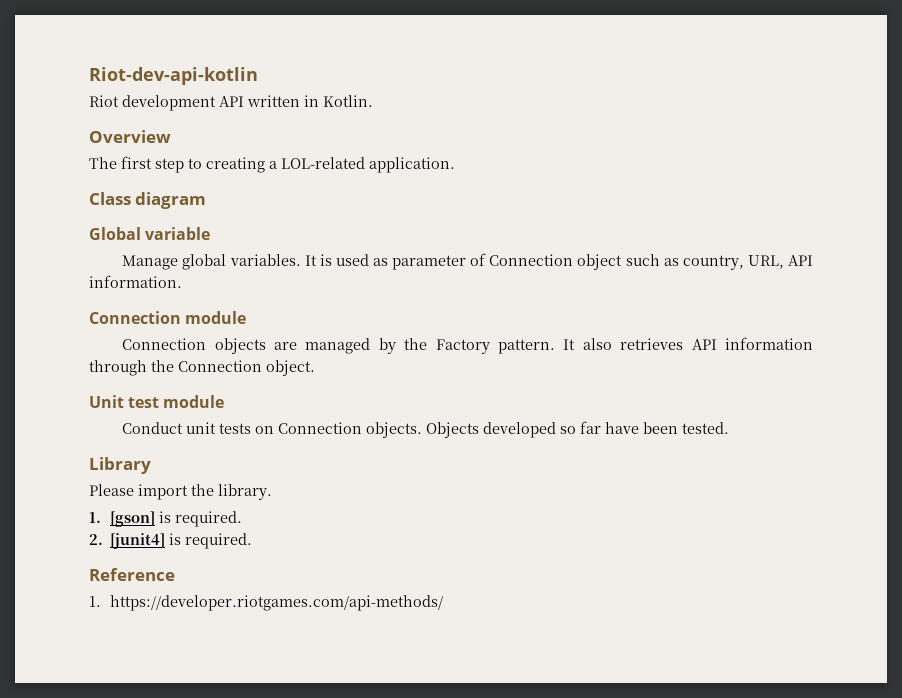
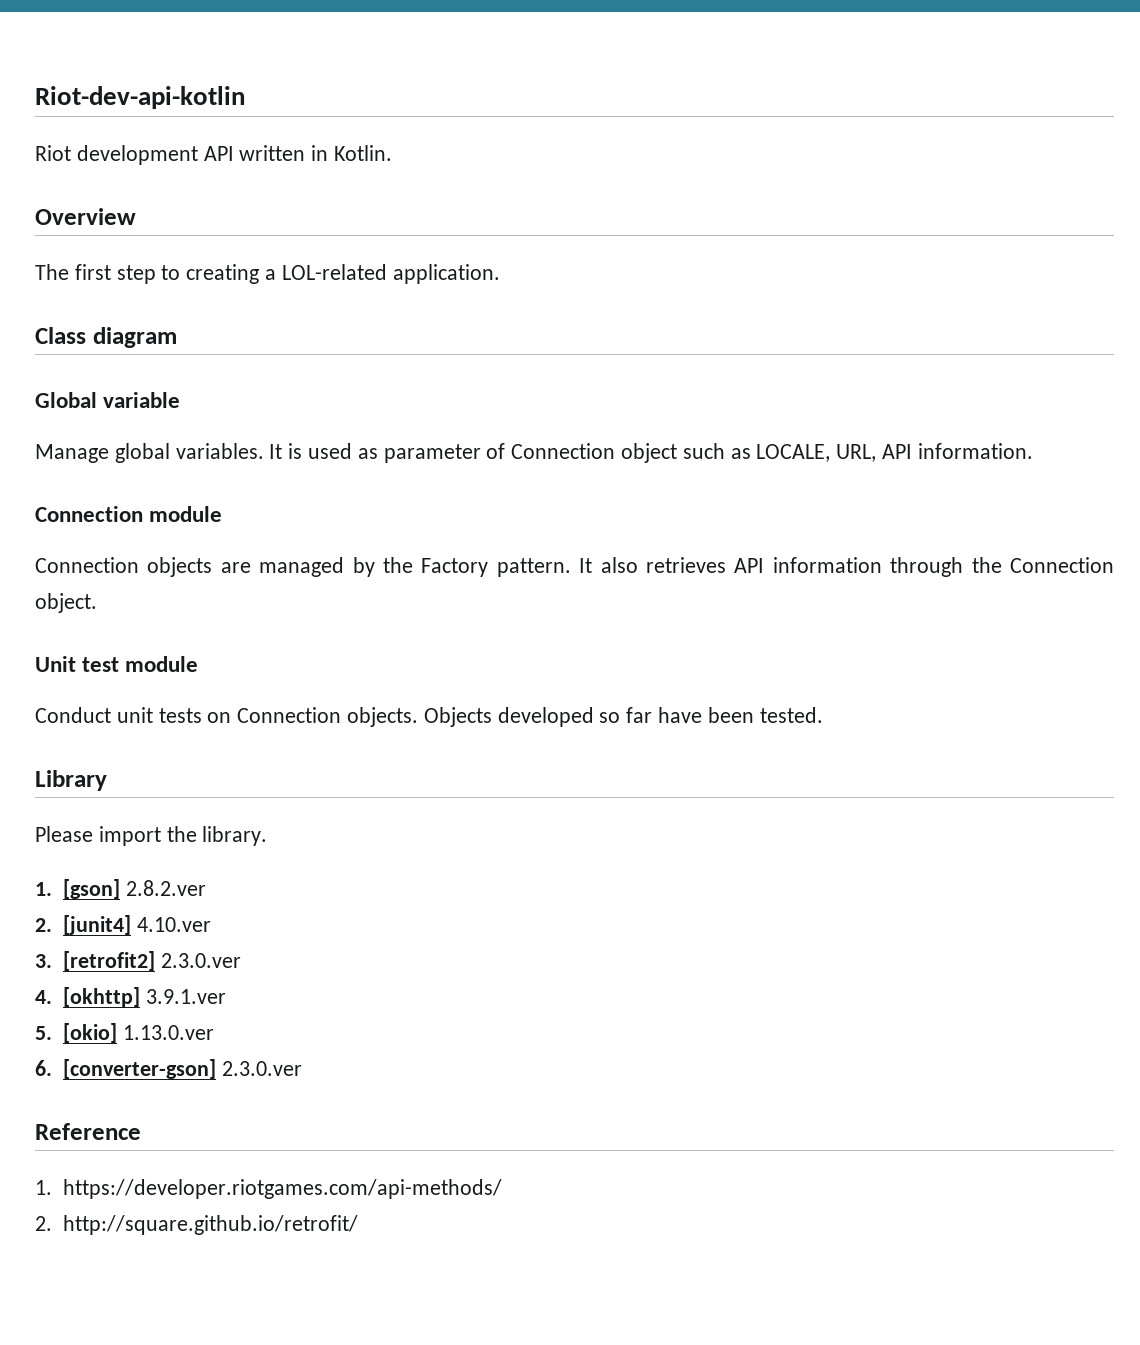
[682,255,744,270] country, -> [756,444,831,462] LOCALE,
[158,511,242,527] is required. -> [125,880,206,896] 2.8.2.ver
[169,533,253,549] is required. -> [136,917,211,932] [35,951,241,971] [35,987,226,1007] [35,1023,214,1043] [35,1059,302,1079] 4.10.ver // 3. [retrofit2] 2.3.0.ver // 4. [okhttp] 3.9.1.ver // 5. [okio] 1.13.0.ver // 6. [converter-gson] 2.3.0.ver
(443, 603) none -> [35,1215,358,1235] // 2. http://square.github.io/retrofit/

